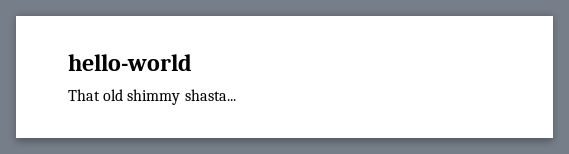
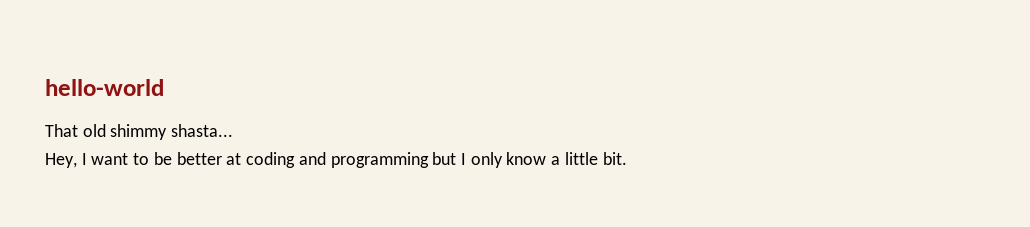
(236, 95) none -> [45,152,627,168] // Hey, I want to be better at coding and programming but I only know a little bit.

